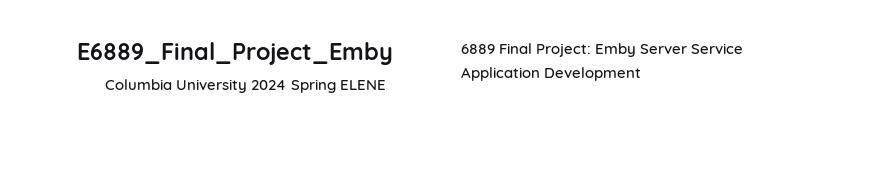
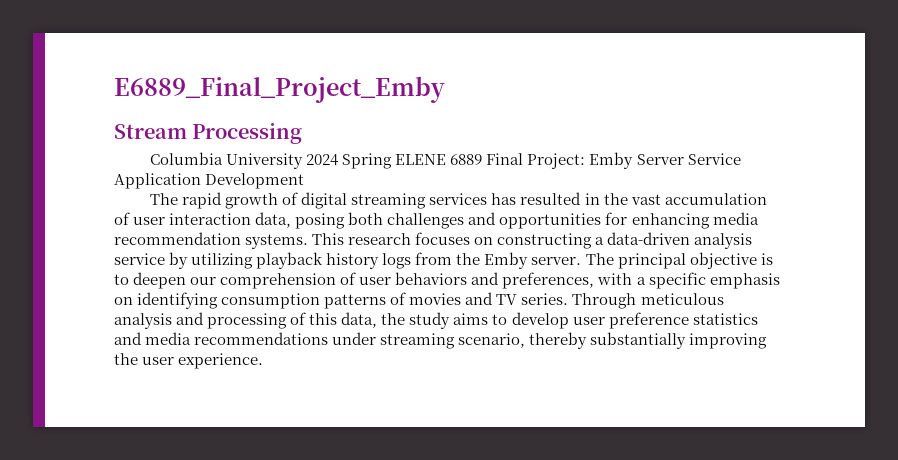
(393, 53) none -> [114,123,303,144] // Stream Processing
(642, 74) none -> [150,192,767,209] [114,212,759,229] [114,232,753,249] [114,252,773,269] [114,272,780,289] [114,292,724,309] [114,312,758,329] [114,332,768,349] [114,353,264,369] // The rapid growth of digital streaming services has resulted in the vast accumulation of user interaction data, posing both challenges and opportunities for enhancing media recommendation systems. This research focuses on constructing a data-driven analysis service by utilizing playback history logs from the Emby server. The principal objective is to deepen our comprehension of user behaviors and preferences, with a specific emphasis on identifying consumption patterns of movies and TV series. Through meticulous analysis and processing of this data, the study aims to develop user preference statistics and media recommendations under streaming scenario, thereby substantially improving the user experience.

